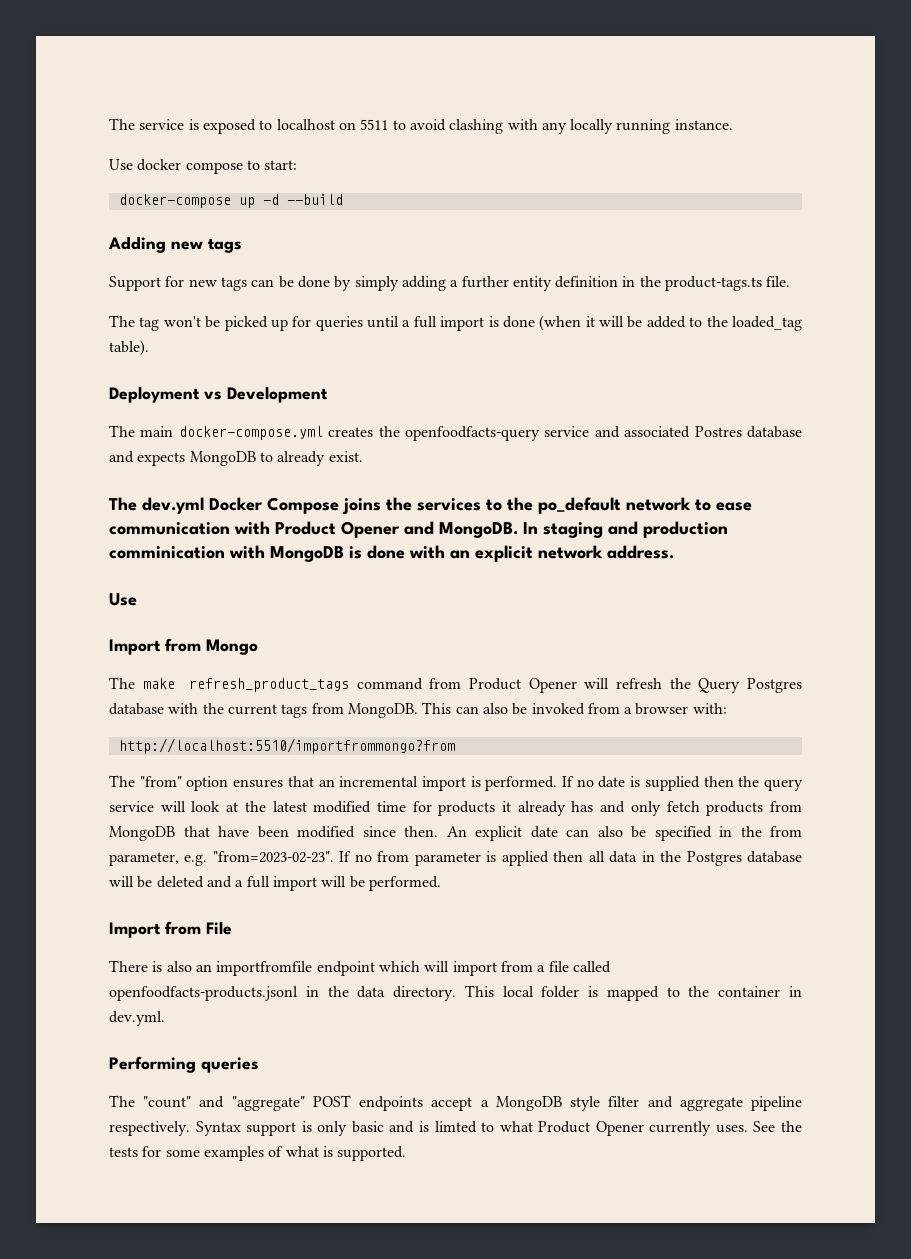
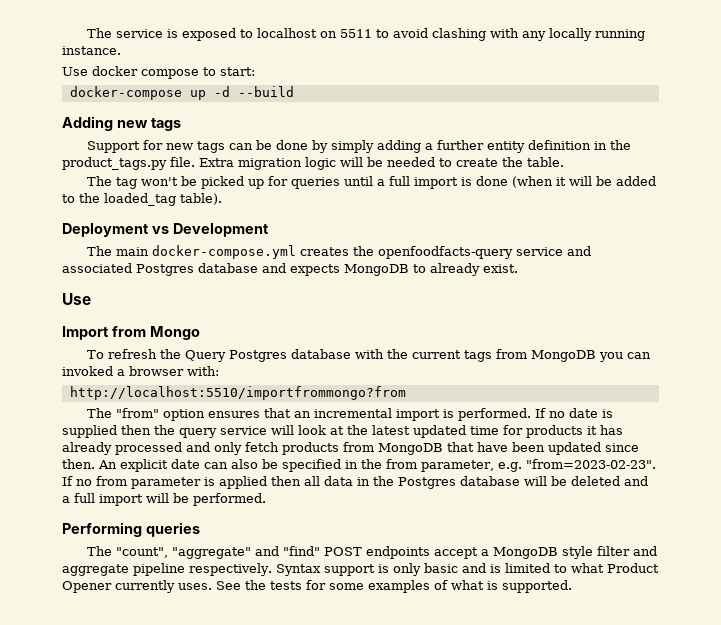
[665,276,763,291] product-tags.ts -> [62,157,167,170] product_tags.py
(791, 281) none -> [199,157,564,170] Extra migration logic will be needed to create the table.
[694,426,742,437] Postres -> [136,264,194,276] Postgres
[109,497,752,514] [109,521,728,538] [109,545,674,562] [109,593,137,606] [109,638,258,655] [109,677,610,693] The dev.yml Docker Compose joins the services to the po_default network to ease communication with Product Opener and MongoDB. In staging and production comminication with MongoDB is done with an explicit network address. // Use // Import from Mongo // The make refresh_product_tags command from Product Opener will -> [62,293,91,305] [62,326,200,340] [87,350,105,359] Use // Import from Mongo // To
[347,702,620,718] MongoDB. This can also be invoked from -> [531,350,652,362] [62,366,113,376] MongoDB you can invoked
[313,801,372,813] modified -> [413,425,466,438] updated
[517,801,594,816] already has -> [600,425,623,435] [62,442,182,455] has already processed
[297,826,355,838] modified -> [548,442,601,455] updated
[109,921,232,938] [109,960,611,976] [109,985,802,1001] [109,1011,165,1026] // Import from File // There is also an importfromfile endpoint which will import from a file called openfoodfacts-products.jsonl in the data directory. This local folder is mapped to the container in dev.yml. -> (266, 499) none
[143,1096,305,1111] "count" and "aggregate" -> [116,546,321,559] "count", "aggregate" and "find"
[434,1121,477,1133] limted -> [504,563,550,573] limited

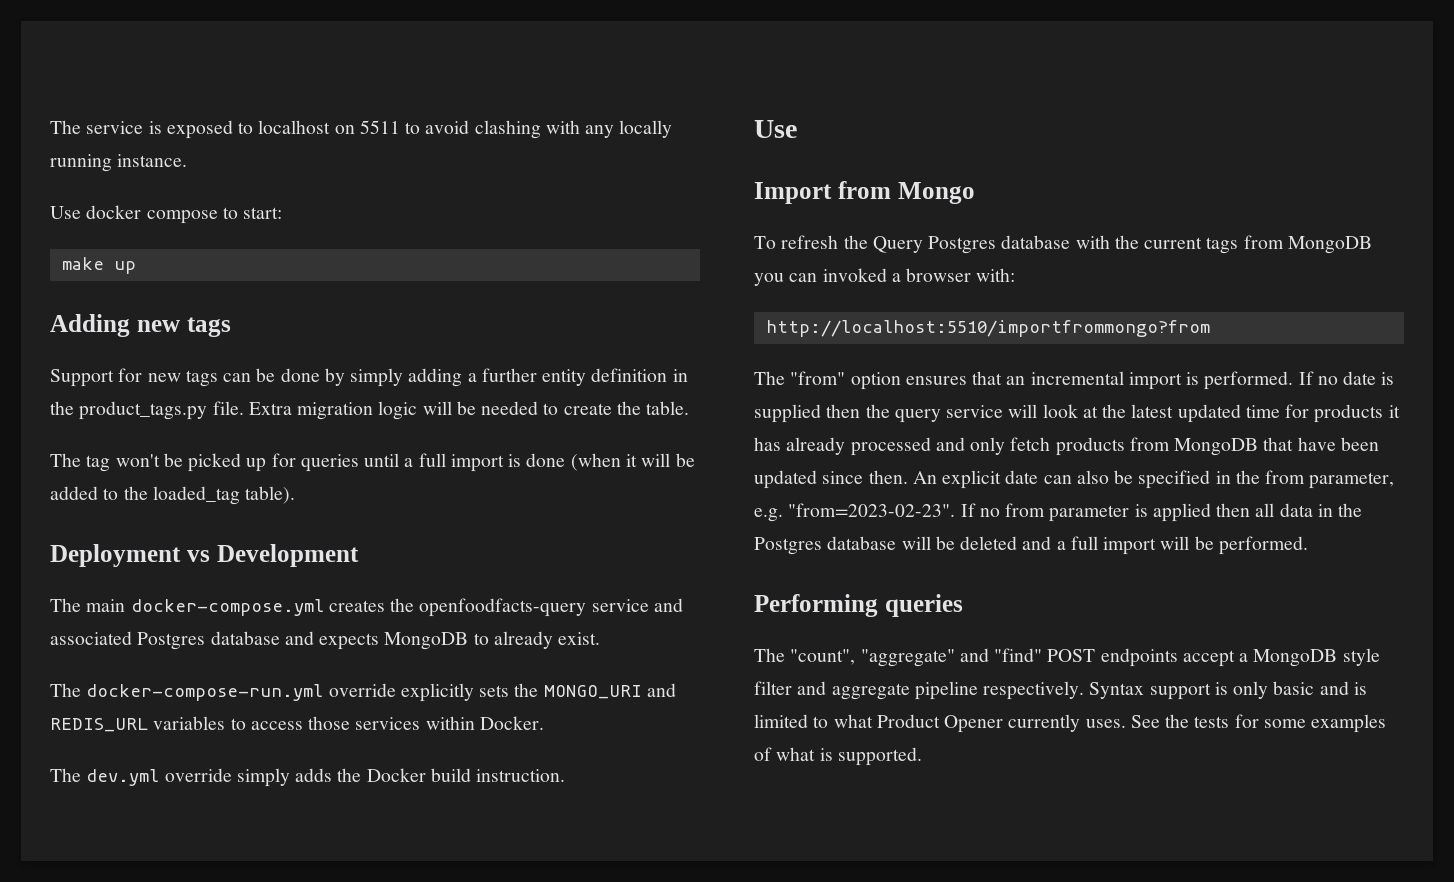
[69,86,294,100] docker-compose up -d --build -> [61,257,136,274] make up
(518, 268) none -> [50,683,676,702] [50,716,544,732] [50,768,566,787] // The docker-compose-run.yml override explicitly sets the MONGO_URI and REDIS_URL variables to access those services within Docker. // The dev.yml override simply adds the Docker build instruction.

